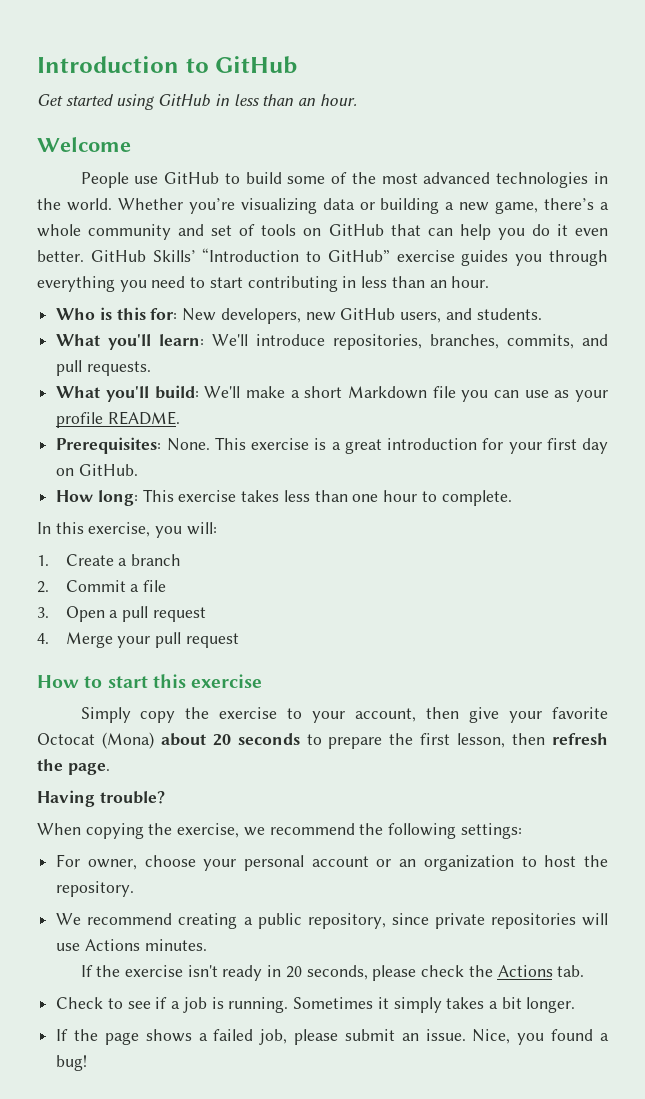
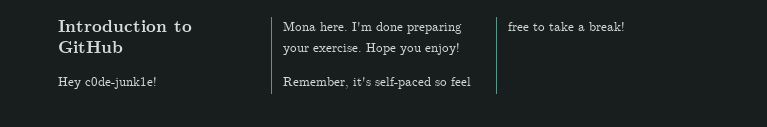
[37,94,357,110] [37,137,131,152] [80,172,608,188] [37,198,610,214] [37,224,608,240] [37,248,608,266] [37,276,490,292] [56,307,542,324] [56,334,608,350] [56,360,151,376] [56,385,608,402] [56,411,180,428] [56,437,608,454] [56,464,138,476] [56,489,512,506] [37,522,217,538] [37,554,182,566] [37,580,167,593] [37,606,206,622] [37,632,239,648] [37,674,263,688] [80,707,608,723] [37,732,609,749] [37,759,110,775] [37,790,165,807] [37,823,522,839] [56,854,608,871] [56,881,135,897] [56,913,608,929] [56,939,207,951] [80,965,585,981] [56,997,576,1013] [56,1029,609,1045] [56,1055,88,1071] Get started using GitHub in less than an hour. // Welcome // People use GitHub to build some of the most advanced technologies in the world. Whether you’re visualizing data or building a new game, there’s a whole community and set of tools on GitHub that can help you do it even better. GitHub Skills’ “Introduction to GitHub” exercise guides you through everything you need to start contributing in less than an hour. // Who is this for: New developers, new GitHub users, and students. // What you'll learn: We'll introduce repositories, branches, commits, and pull requests. // What you'll build: We'll make a short Markdown file you can use as your profile README. // Prerequisites: None. This exercise is a great introduction for your first day on GitHub. // How long: This exercise takes less than one hour to complete. // In this exercise, you will: // 1. Create a branch // 2. Commit a file // 3. Open a pull request // 4. Merge your pull request // How to start this exercise // Simply copy the exercise to your account, then give your favorite Octocat (Mona) about 20 seconds to prepare the first lesson, then refresh the page. // Having trouble? // When copying the exercise, we recommend the following settings: // For owner, choose your personal account or an organization to host the repository. // We recommend creating a public repository, since private repositories will use Actions minutes. // If the exercise isn't ready in 20 seconds, please check the Actions tab. // Check to see if a job is running. Sometimes it simply takes a bit longer. // If the page shows a failed job, please submit an issue. Nice, you found a bug! -> [58,77,157,89] [283,21,462,34] [283,43,460,55] [283,77,471,89] [508,22,625,31] Hey c0de-junk1e! // Mona here. I'm done preparing your exercise. Hope you enjoy! // Remember, it's self-paced so feel free to take a break!

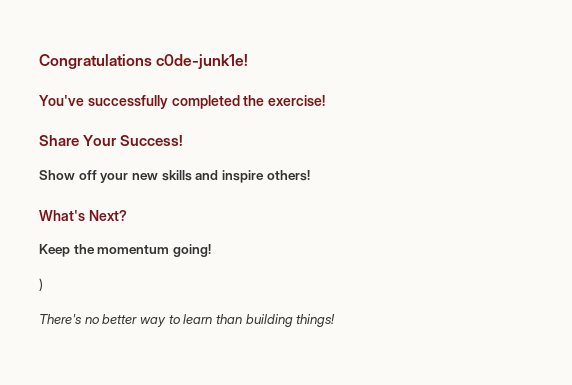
[58,20,192,32] [58,41,123,53] [58,77,157,89] [283,21,462,34] [283,43,460,55] [283,77,471,89] [508,22,625,31] Introduction to GitHub // Hey c0de-junk1e! // Mona here. I'm done preparing your exercise. Hope you enjoy! // Remember, it's self-paced so feel free to take a break! -> [39,54,249,69] [39,95,326,109] [39,135,184,146] [39,170,310,183] [39,210,127,221] [39,244,211,257] [39,278,43,291] [39,314,336,327] Congratulations c0de-junk1e! // You've successfully completed the exercise! // Share Your Success! // Show off your new skills and inspire others! // What's Next? // Keep the momentum going! // ) // There's no better way to learn than building things!

